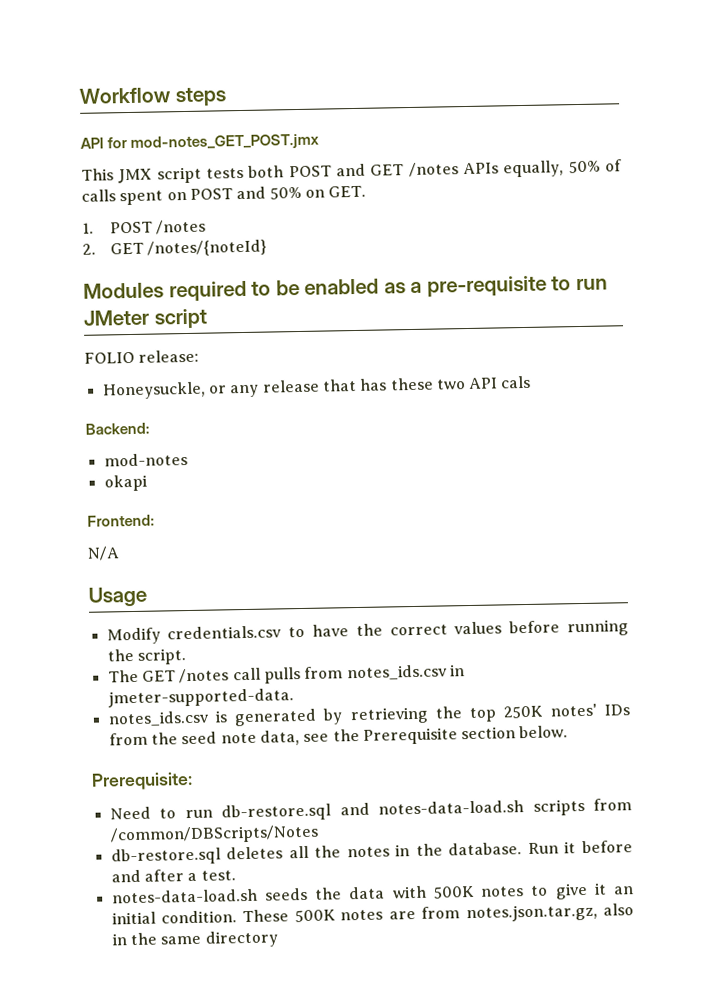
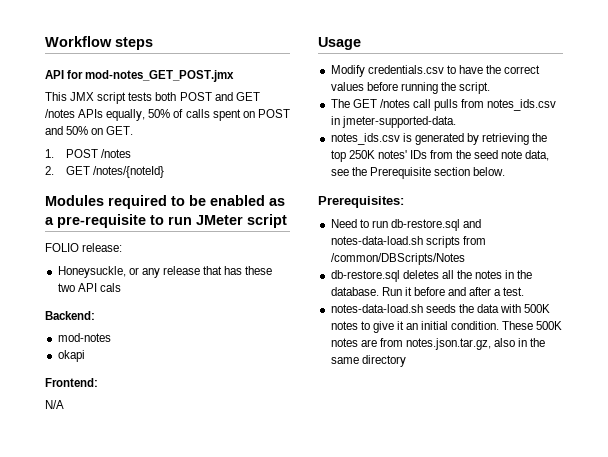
[91,771,193,791] Prerequisite: -> [318,196,404,208] Prerequisites:

